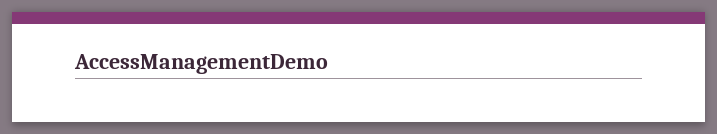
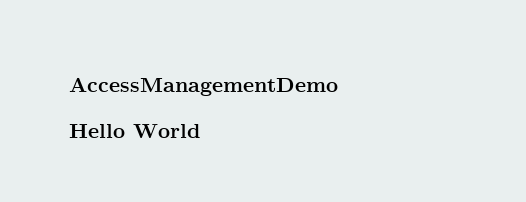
(328, 64) none -> [69,124,200,138] // Hello World

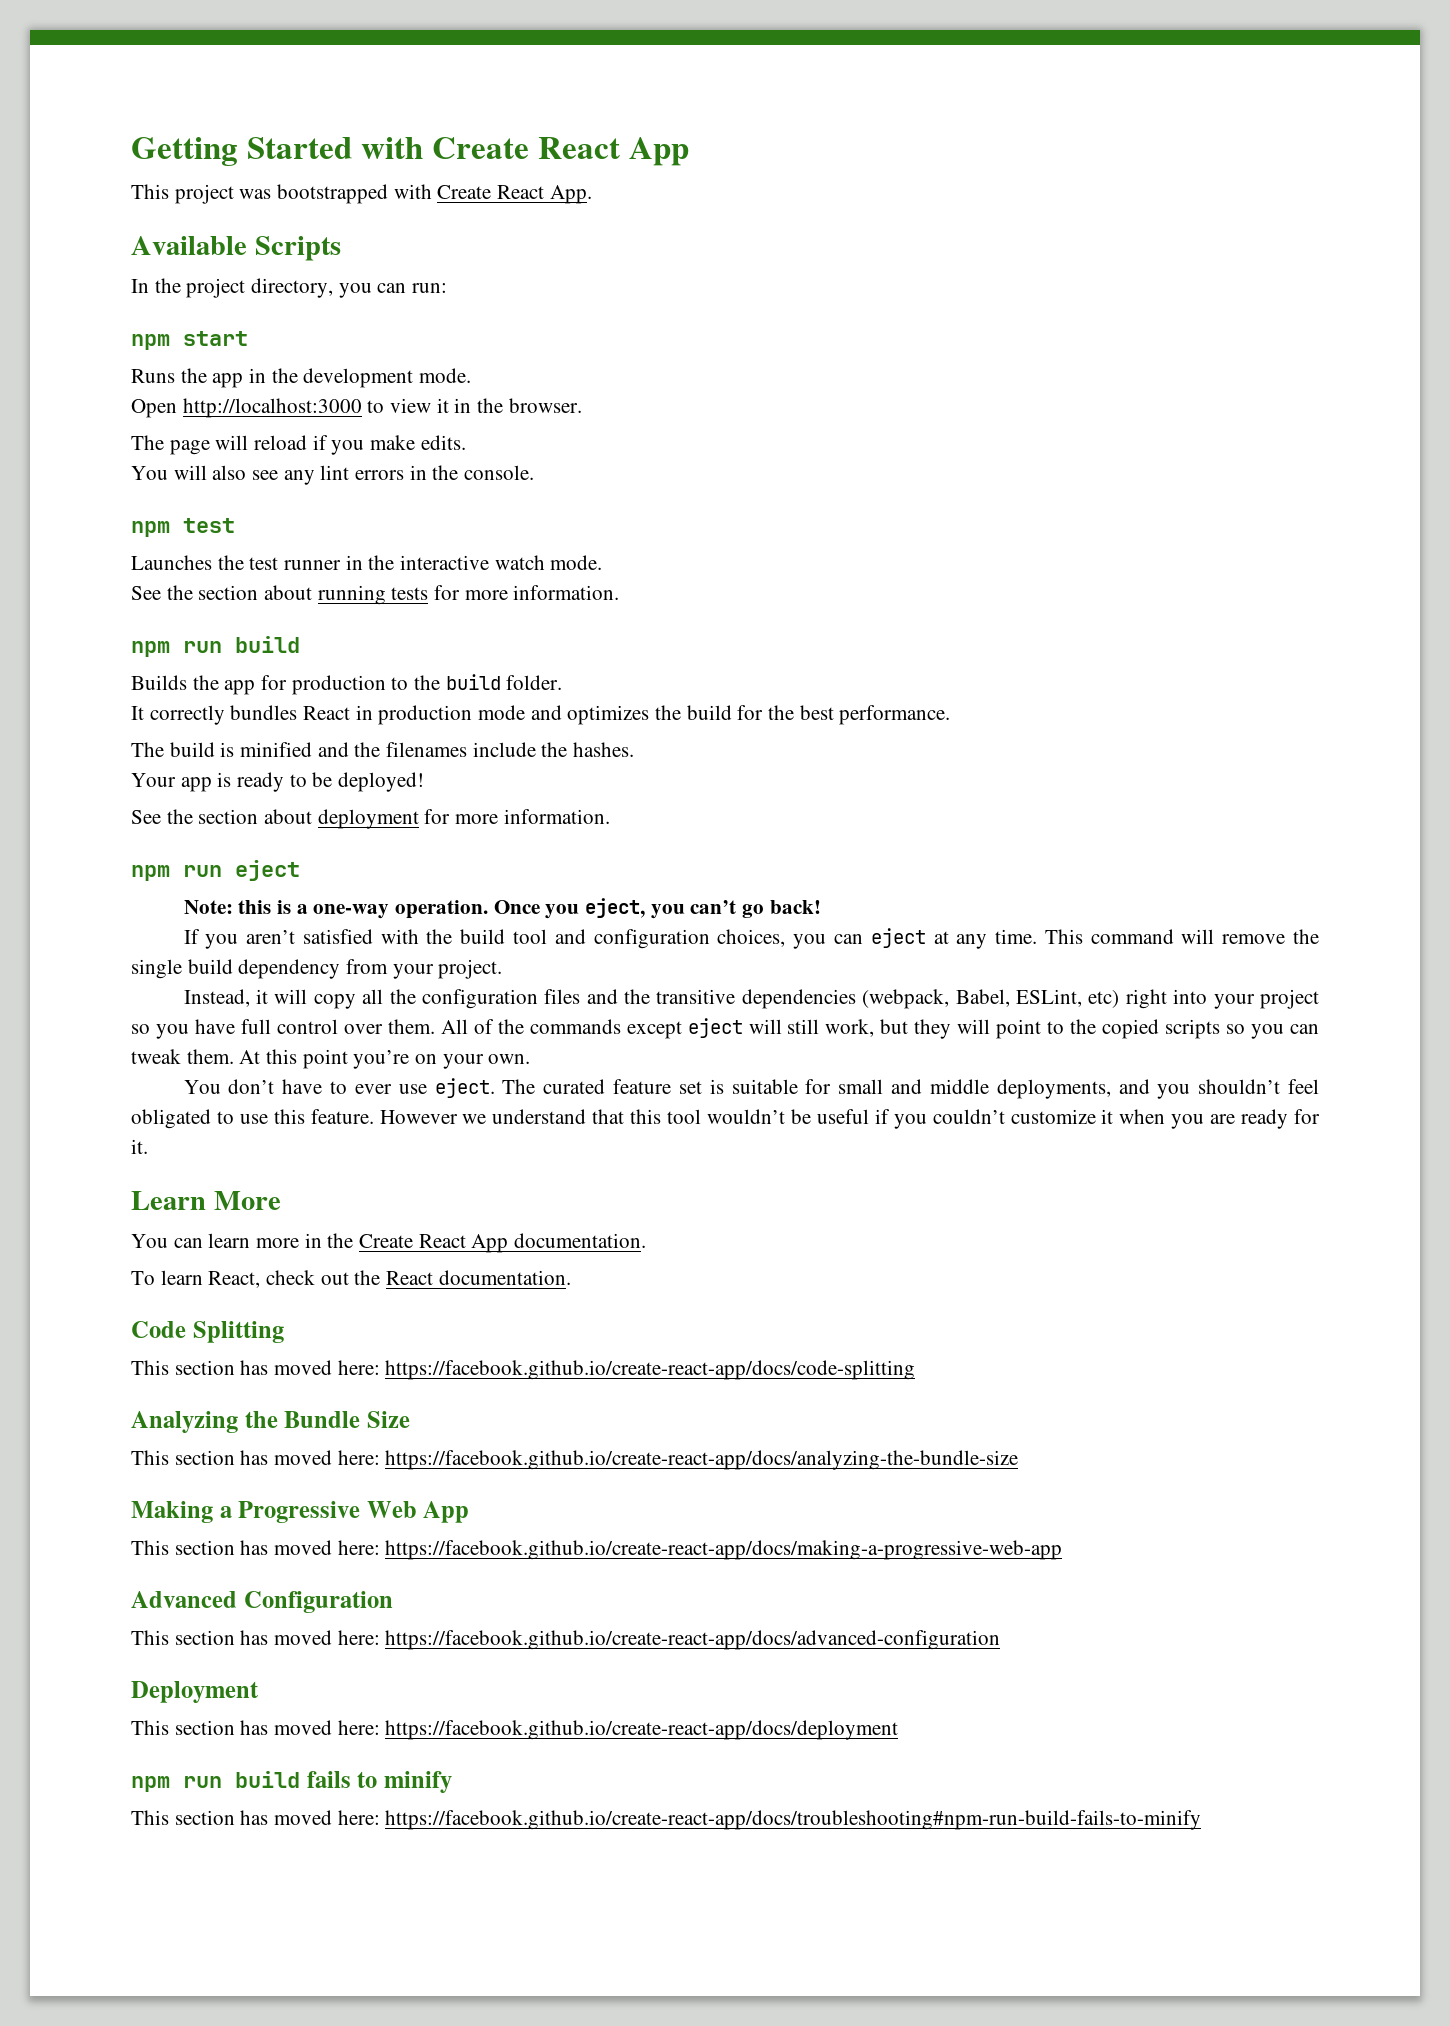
[69,77,338,96] [69,124,200,138] AccessManagementDemo // Hello World -> [131,137,689,166] [131,184,592,204] [131,236,341,261] [131,278,448,298] [131,331,248,350] [131,368,472,388] [131,398,582,418] [131,435,466,455] [131,465,535,485] [131,518,235,537] [131,555,603,570] [131,585,620,605] [131,636,300,657] [131,674,563,695] [131,705,951,725] [131,742,635,757] [131,772,425,792] [131,809,610,829] [131,860,300,881] [183,898,821,919] [183,928,1320,949] [131,959,503,979] [183,989,1319,1009] [131,1018,1320,1039] [131,1049,531,1069] [183,1078,1319,1099] [131,1109,1320,1129] [131,1139,148,1154] [131,1191,281,1210] [131,1233,647,1253] [131,1270,571,1288] [131,1321,284,1343] [131,1360,916,1380] [131,1411,410,1433] [131,1450,1019,1470] [131,1501,470,1523] [131,1540,1063,1560] [131,1591,393,1613] [131,1630,1001,1650] [131,1681,259,1703] [131,1720,899,1740] [131,1771,452,1793] [131,1810,1202,1830] Getting Started with Create React App // This project was bootstrapped with Create React App. // Available Scripts // In the project directory, you can run: // npm start // Runs the app in the development mode. // Open http://localhost:3000 to view it in the browser. // The page will reload if you make edits. // You will also see any lint errors in the console. // npm test // Launches the test runner in the interactive watch mode. // See the section about running tests for more information. // npm run build // Builds the app for production to the build folder. // It correctly bundles React in production mode and optimizes the build for the best performance. // The build is minified and the filenames include the hashes. // Your app is ready to be deployed! // See the section about deployment for more information. // npm run eject // Note: this is a one-way operation. Once you eject, you can’t go back! // If you aren’t satisfied with the build tool and configuration choices, you can eject at any time. This command will remove the single build dependency from your project. // Instead, it will copy all the configuration files and the transitive dependencies (webpack, Babel, ESLint, etc) right into your project so you have full control over them. All of the commands except eject will still work, but they will point to the copied scripts so you can tweak them. At this point you’re on your own. // You don’t have to ever use eject. The curated feature set is suitable for small and middle deployments, and you shouldn’t feel obligated to use this feature. However we understand that this tool wouldn’t be useful if you couldn’t customize it when you are ready for it. // Learn More // You can learn more in the Create React App documentation. // To learn React, check out the React documentation. // Code Splitting // This section has moved here: https://facebook.github.io/create-react-app/docs/code-splitting // Analyzing the Bundle Size // This section has moved here: https://facebook.github.io/create-react-app/docs/analyzing-the-bundle-size // Making a Progressive Web App // This section has moved here: https://facebook.github.io/create-react-app/docs/making-a-progressive-web-app // Advanced Configuration // This section has moved here: https://facebook.github.io/create-react-app/docs/advanced-configuration // Deployment // This section has moved here: https://facebook.github.io/create-react-app/docs/deployment // npm run build fails to minify // This section has moved here: https://facebook.github.io/create-react-app/docs/troubleshooting#npm-run-build-fails-to-minify

